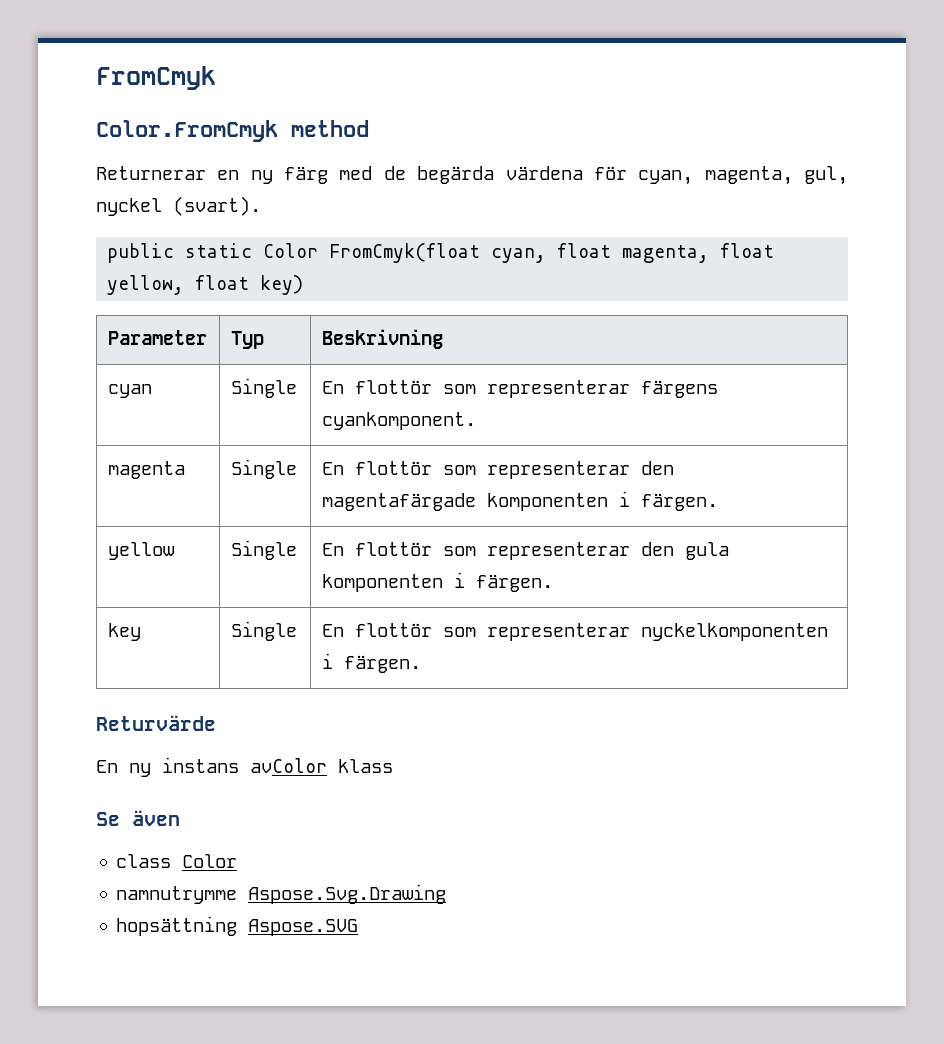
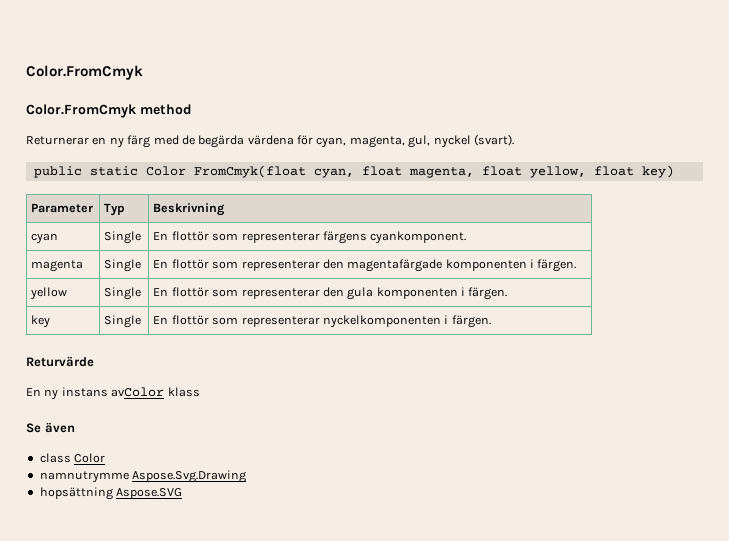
[96,66,216,90] FromCmyk -> [26,65,143,80] Color.FromCmyk

